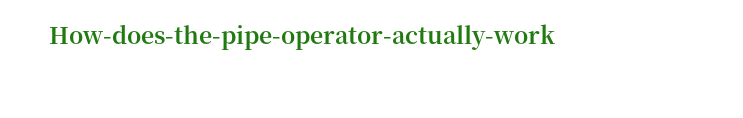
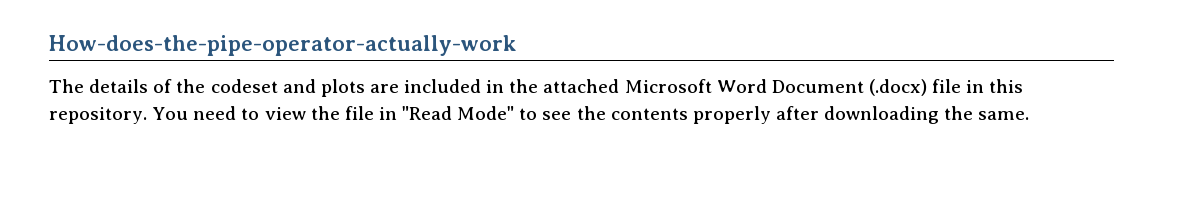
(555, 37) none -> [49,79,1024,97] [49,106,1030,124] // The details of the codeset and plots are included in the attached Microsoft Word Document (.docx) file in this repository. You need to view the file in "Read Mode" to see the contents properly after downloading the same.

